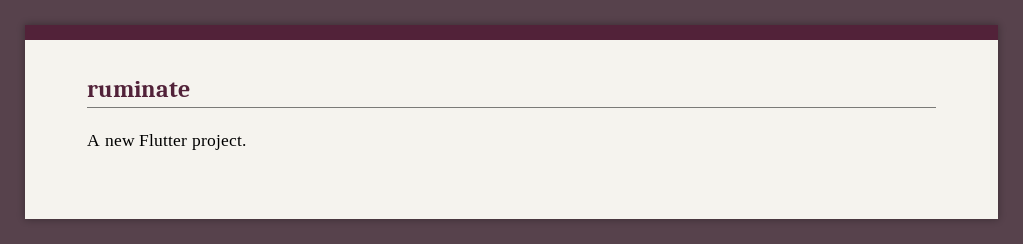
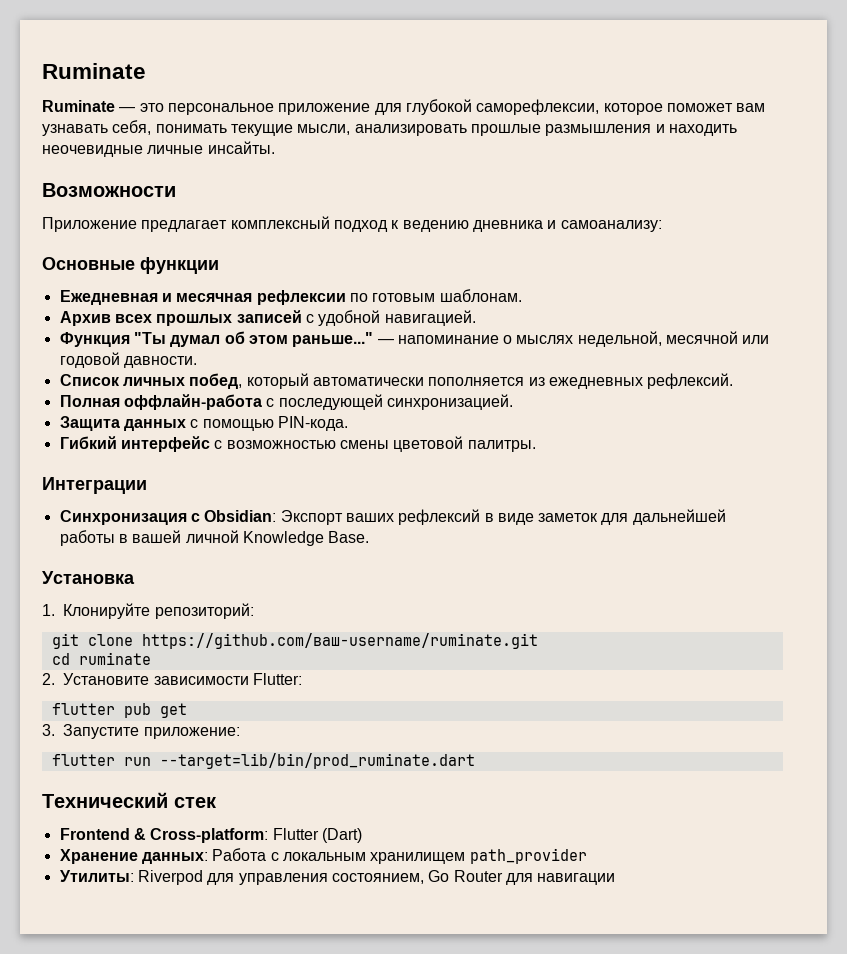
[87,81,190,97] [87,134,247,150] ruminate // A new Flutter project. -> [42,63,146,79] [42,99,766,115] [42,120,737,136] [42,141,275,157] [42,183,176,197] [42,216,662,232] [42,257,219,274] [59,289,522,305] [59,310,476,326] [59,331,770,347] [59,352,197,368] [59,373,734,389] [59,394,513,410] [59,416,348,431] [59,436,536,452] [42,477,147,494] [59,509,726,525] [59,530,370,546] [42,571,135,584] [42,603,254,619] [51,633,538,649] [51,652,151,665] [42,673,302,685] [51,703,187,718] [42,724,240,739] [51,753,475,769] [42,792,217,808] [59,828,362,843] [59,848,587,864] [59,870,616,885] Ruminate // Ruminate — это персональное приложение для глубокой саморефлексии, которое поможет вам узнавать себя, понимать текущие мысли, анализировать прошлые размышления и находить неочевидные личные инсайты. // Возможности // Приложение предлагает комплексный подход к ведению дневника и самоанализу: // Основные функции // Ежедневная и месячная рефлексии по готовым шаблонам. // Архив всех прошлых записей с удобной навигацией. // Функция "Ты думал об этом раньше..." — напоминание о мыслях недельной, месячной или годовой давности. // Список личных побед, который автоматически пополняется из ежедневных рефлексий. // Полная оффлайн-работа с последующей синхронизацией. // Защита данных с помощью PIN-кода. // Гибкий интерфейс с возможностью смены цветовой палитры. // Интеграции // Синхронизация с Obsidian: Экспорт ваших рефлексий в виде заметок для дальнейшей работы в вашей личной Knowledge Base. // Установка // 1. Клонируйте репозиторий: // git clone https://github.com/ваш-username/ruminate.git // cd ruminate // 2. Установите зависимости Flutter: // flutter pub get // 3. Запустите приложение: // flutter run --target=lib/bin/prod_ruminate.dart // Технический стек // Frontend & Cross-platform: Flutter (Dart) // Хранение данных: Работа с локальным хранилищем path_provider // Утилиты: Riverpod для управления состоянием, Go Router для навигации

